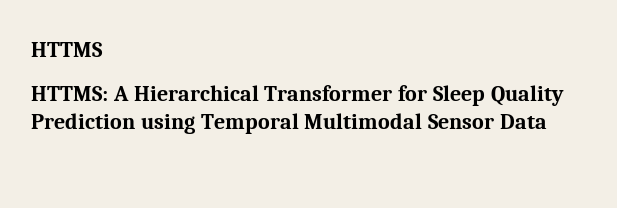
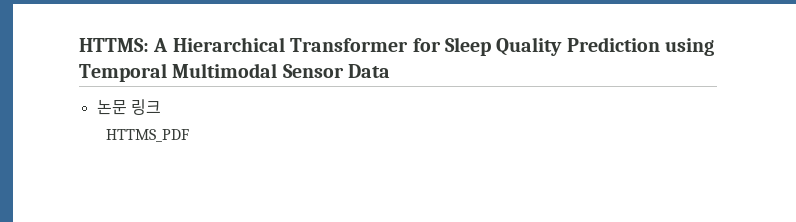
[31,42,103,57] HTTMS // -> (79, 45) none
(548, 121) none -> [96,99,161,115] [106,129,190,142] // 논문 링크 // HTTMS_PDF

